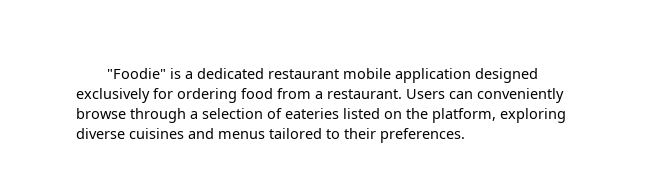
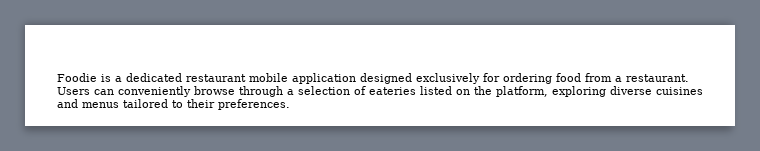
[106,68,166,79] "Foodie" -> [57,73,97,82] Foodie

